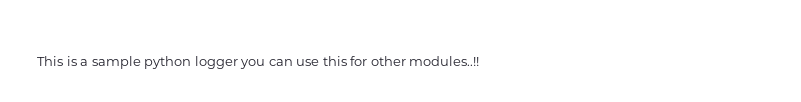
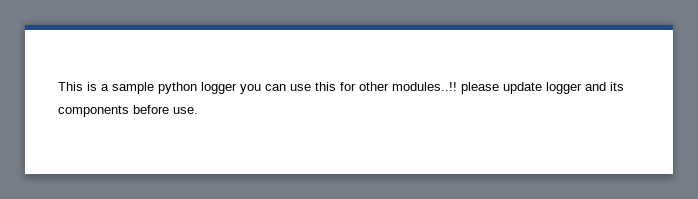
(480, 61) none -> [461,82,624,94] [58,105,198,117] please update logger and its components before use.

